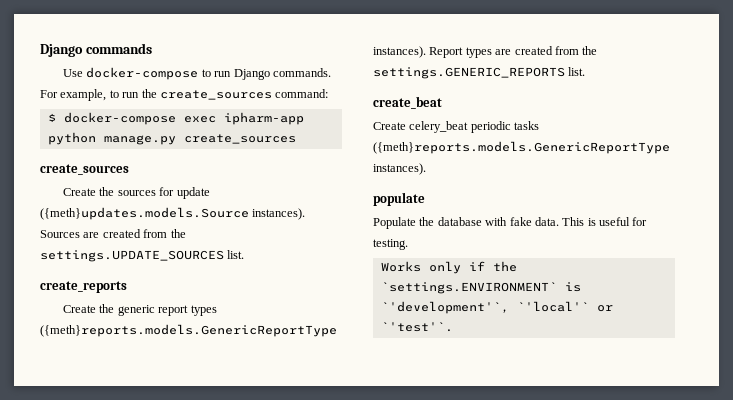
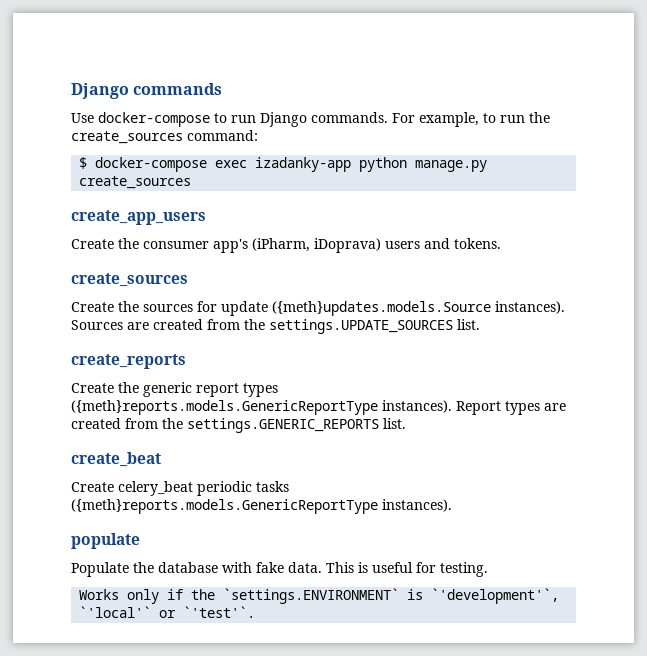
[223,112,304,125] ipharm-app -> [255,157,352,172] izadanky-app
(296, 139) none -> [71,210,206,225] [71,238,501,253] // create_app_users // Create the consumer app's (iPharm, iDoprava) users and tokens.

